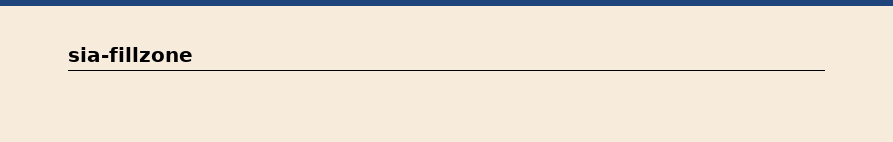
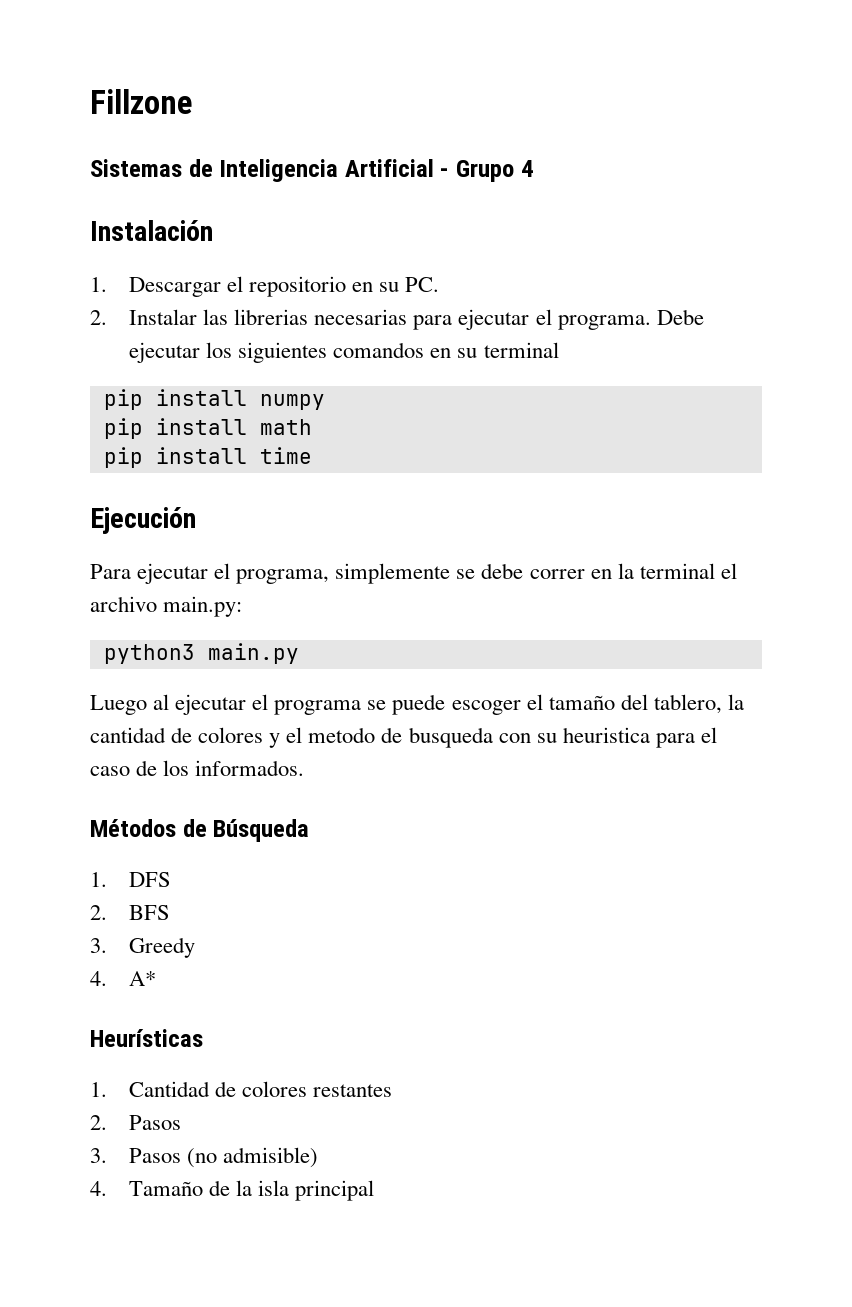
[68,47,193,62] sia-fillzone -> [90,89,192,114] [90,159,533,182] [90,220,213,241] [90,276,440,297] [90,309,704,330] [129,342,559,363] [103,389,325,410] [103,418,312,439] [103,447,312,468] [90,507,196,534] [90,563,737,584] [90,596,243,617] [103,643,299,664] [90,694,744,715] [90,727,717,748] [90,760,305,776] [90,819,310,842] [90,872,172,887] [90,905,171,920] [90,937,196,958] [90,971,157,986] [90,1029,203,1047] [90,1081,393,1097] [90,1115,182,1130] [90,1147,319,1168] [90,1180,375,1201] Fillzone // Sistemas de Inteligencia Artificial - Grupo 4 // Instalación // 1. Descargar el repositorio en su PC. // 2. Instalar las librerias necesarias para ejecutar el programa. Debe ejecutar los siguientes comandos en su terminal // pip install numpy // pip install math // pip install time // Ejecución // Para ejecutar el programa, simplemente se debe correr en la terminal el archivo main.py: // python3 main.py // Luego al ejecutar el programa se puede escoger el tamaño del tablero, la cantidad de colores y el metodo de busqueda con su heuristica para el caso de los informados. // Métodos de Búsqueda // 1. DFS // 2. BFS // 3. Greedy // 4. A* // Heurísticas // 1. Cantidad de colores restantes // 2. Pasos // 3. Pasos (no admisible) // 4. Tamaño de la isla principal

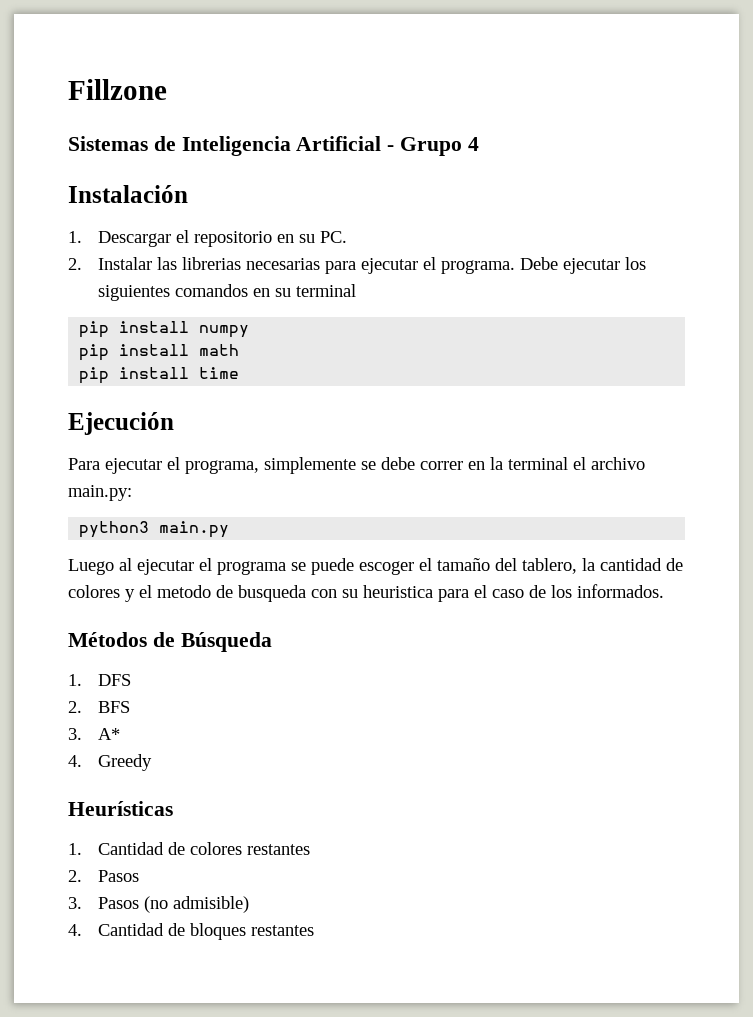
[129,937,196,958] [90,971,157,986] Greedy // 4. A* -> [97,728,120,740] [68,754,152,771] A* // 4. Greedy
[129,1180,375,1201] Tamaño de la isla principal -> [97,923,314,940] Cantidad de bloques restantes

